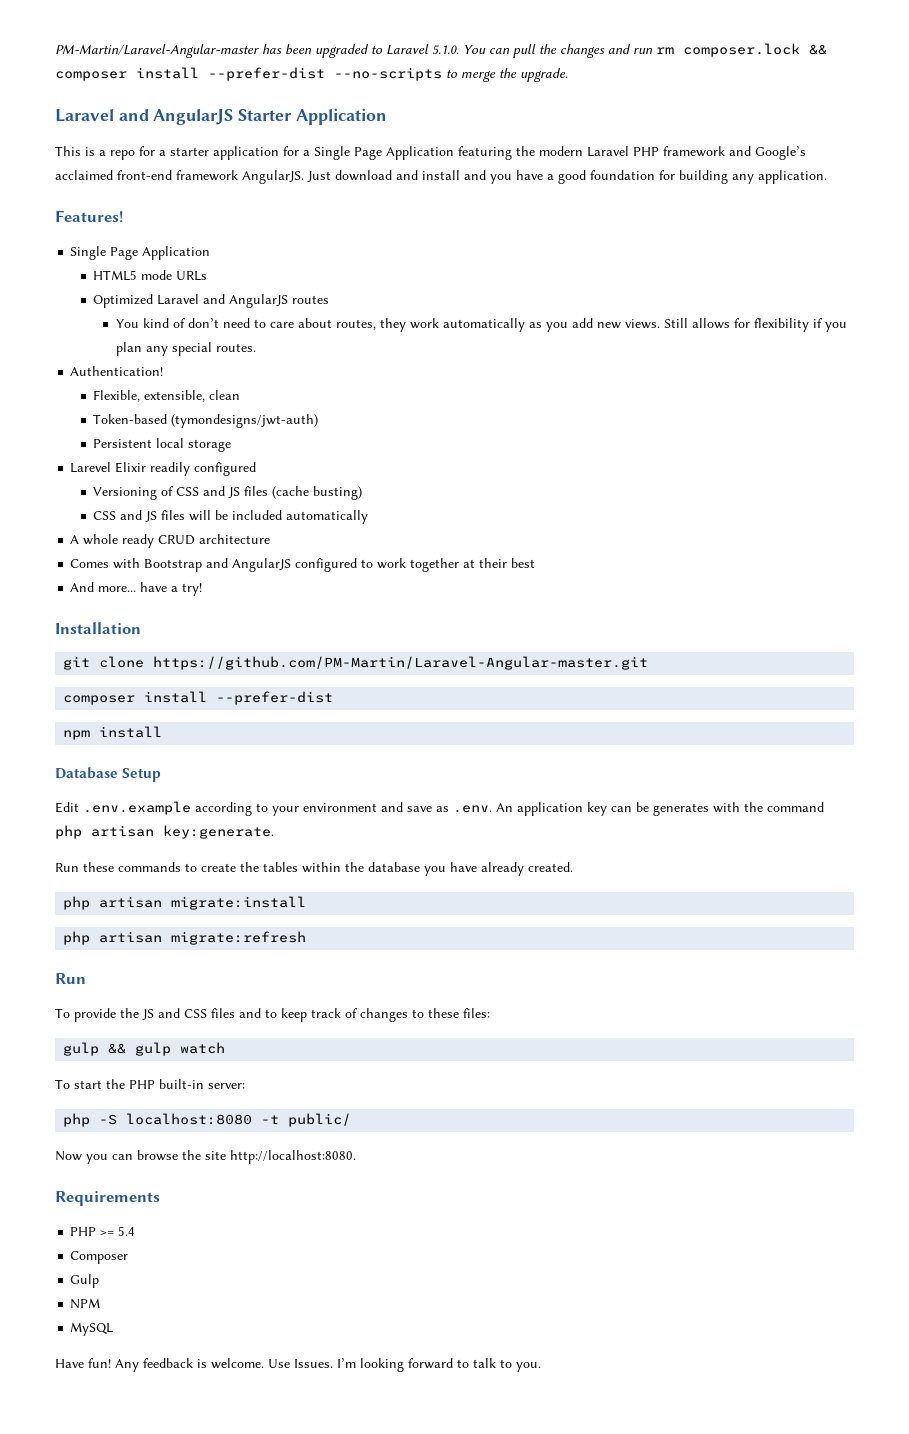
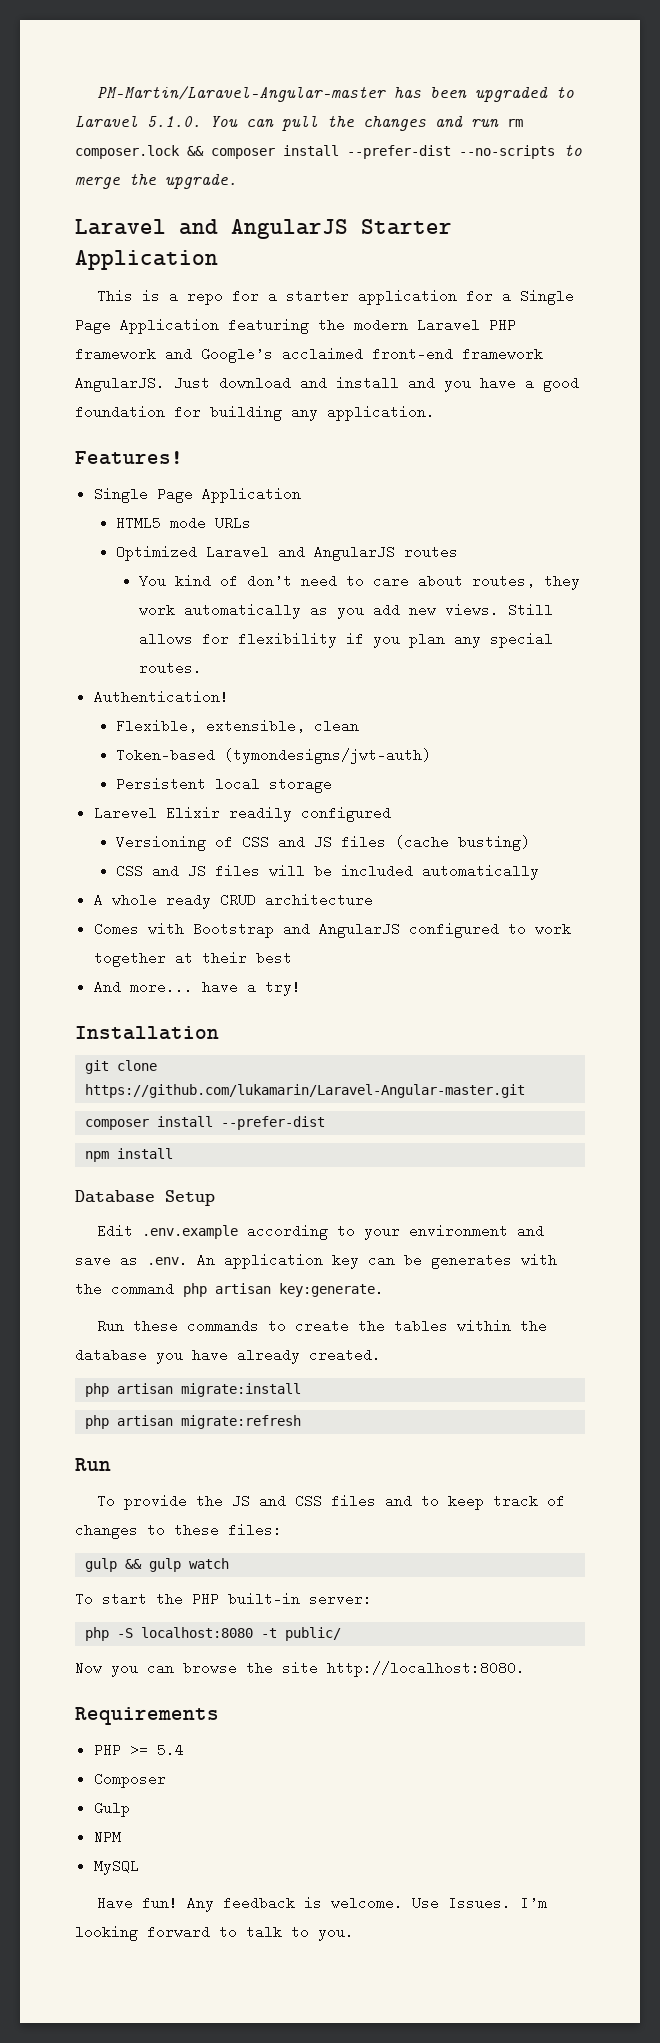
[153,656,649,670] https://github.com/PM-Martin/Laravel-Angular-master.git -> [85,1084,526,1098] https://github.com/lukamarin/Laravel-Angular-master.git

